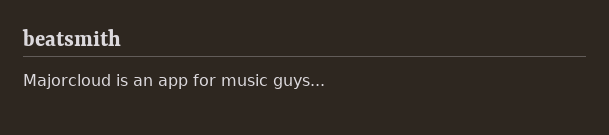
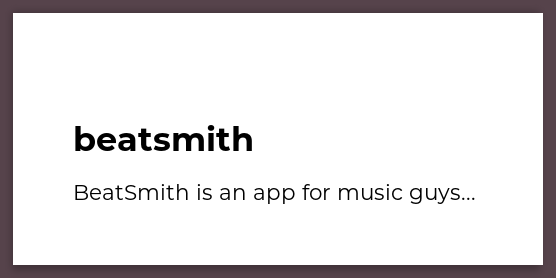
[23,74,111,89] Majorcloud -> [73,184,190,200] BeatSmith

